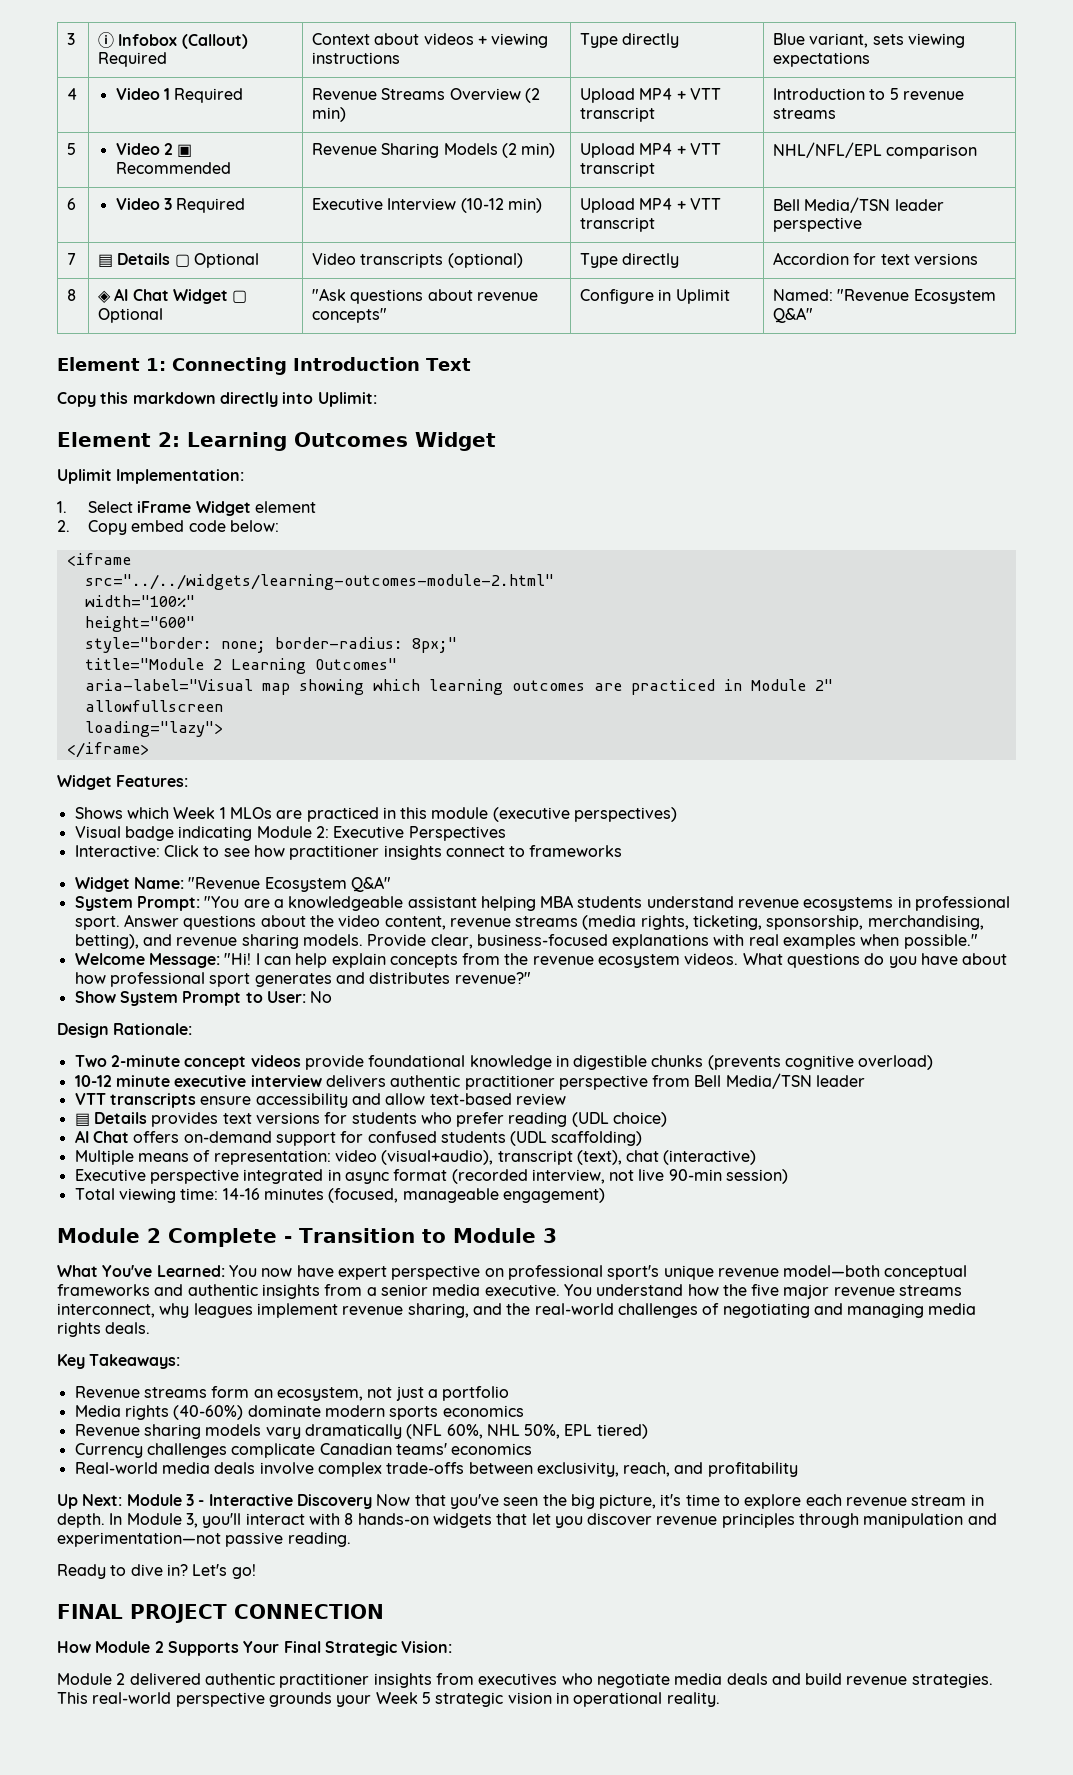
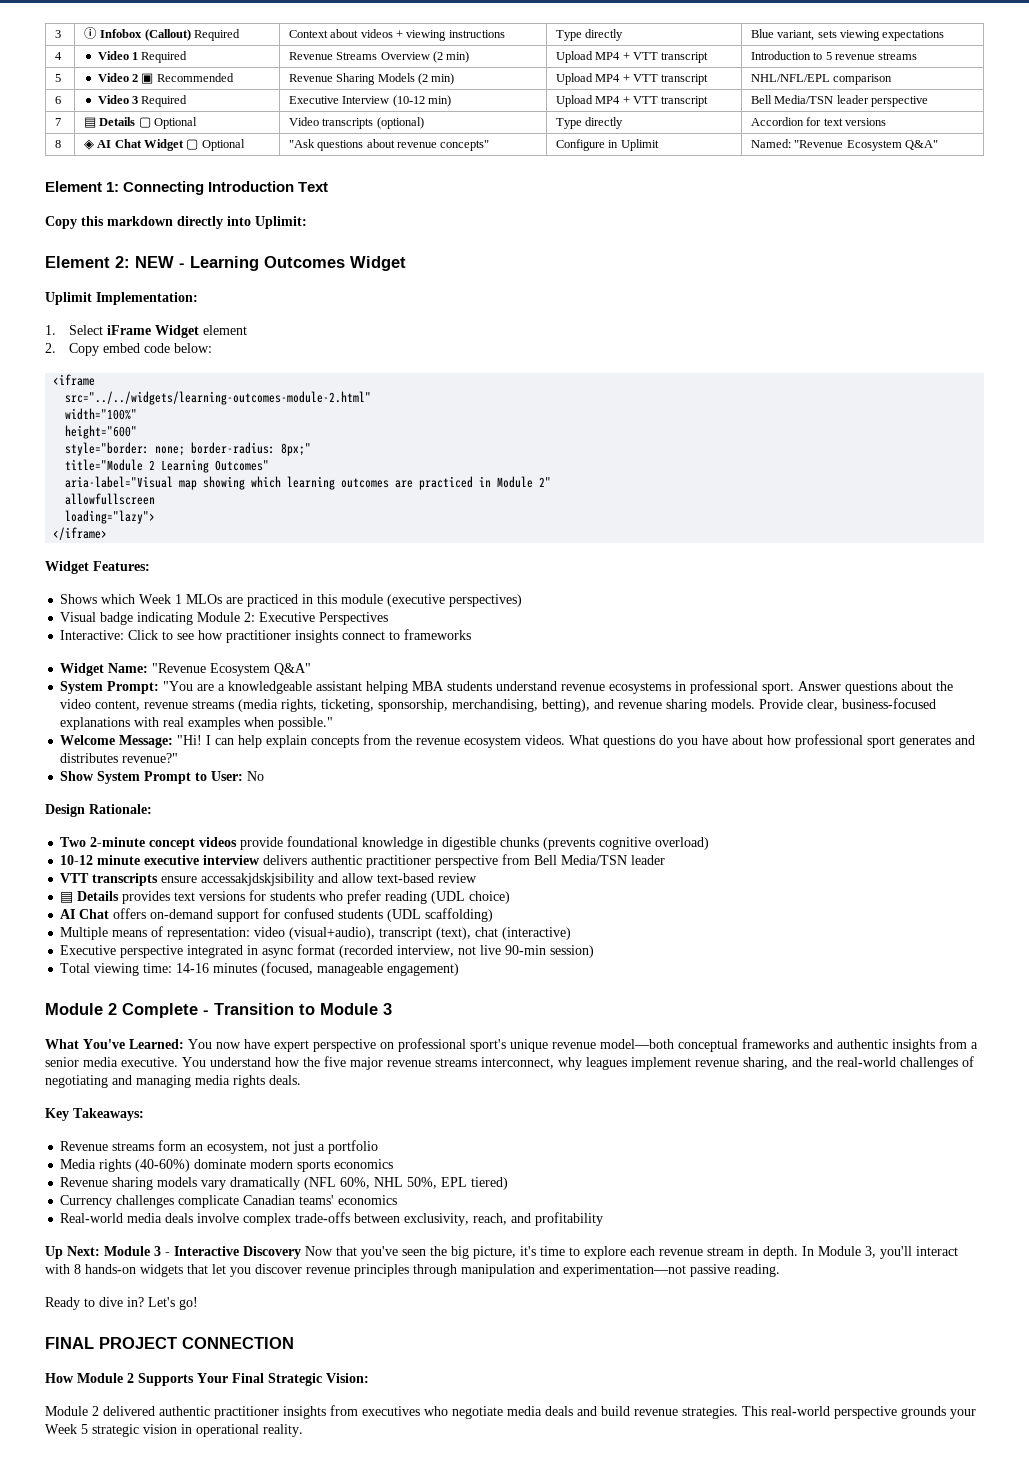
(180, 439) none -> [135,256,185,268] NEW -
[255,1093,348,1108] accessibility -> [201,873,315,886] accessakjdskjsibility

